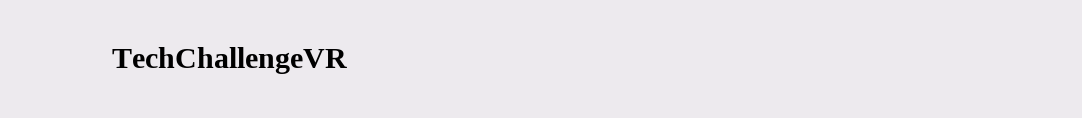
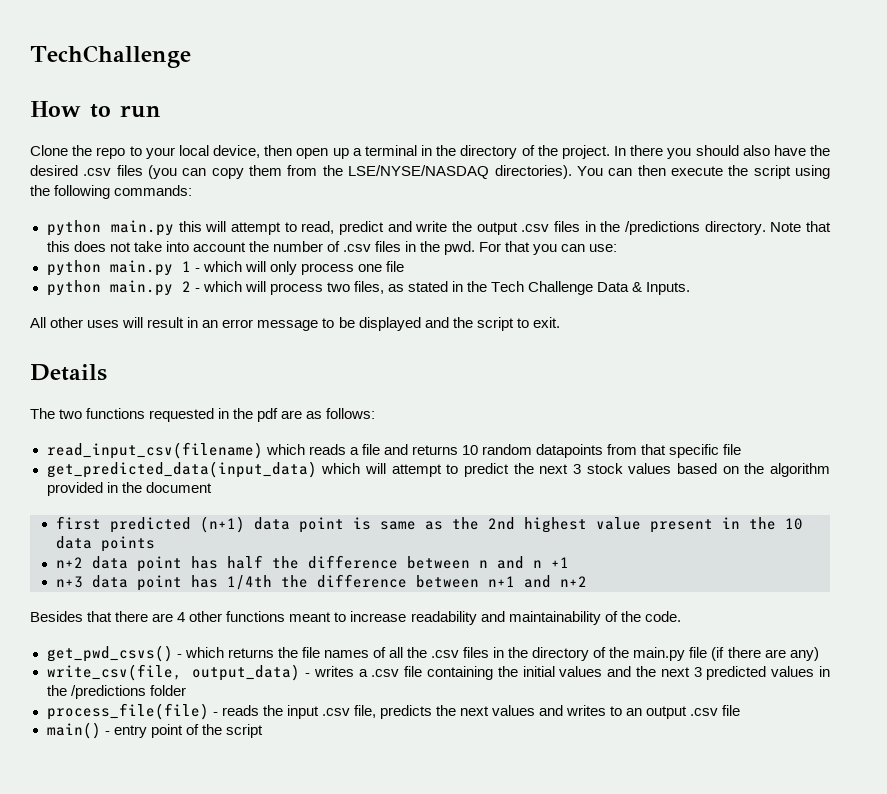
[112,47,347,74] TechChallengeVR -> [30,45,191,68] [30,101,161,118] [30,145,830,159] [30,165,831,179] [30,185,193,199] [46,220,831,236] [46,241,618,255] [46,260,404,276] [46,280,691,296] [30,317,560,331] [30,364,107,381] [30,408,376,422] [46,442,742,459] [46,461,831,478] [46,482,212,496] [55,516,803,533] [55,536,155,552] [55,555,569,572] [55,574,587,591] [30,611,681,625] [46,645,819,662] [46,664,830,681] [46,685,186,699] [46,703,741,720] [46,722,263,739] TechChallenge // How to run // Clone the repo to your local device, then open up a terminal in the directory of the project. In there you should also have the desired .csv files (you can copy them from the LSE/NYSE/NASDAQ directories). You can then execute the script using the following commands: // python main.py this will attempt to read, predict and write the output .csv files in the /predictions directory. Note that this does not take into account the number of .csv files in the pwd. For that you can use: // python main.py 1 - which will only process one file // python main.py 2 - which will process two files, as stated in the Tech Challenge Data & Inputs. // All other uses will result in an error message to be displayed and the script to exit. // Details // The two functions requested in the pdf are as follows: // read_input_csv(filename) which reads a file and returns 10 random datapoints from that specific file // get_predicted_data(input_data) which will attempt to predict the next 3 stock values based on the algorithm provided in the document // first predicted (n+1) data point is same as the 2nd highest value present in the 10 data points // n+2 data point has half the difference between n and n +1 // n+3 data point has 1/4th the difference between n+1 and n+2 // Besides that there are 4 other functions meant to increase readability and maintainability of the code. // get_pwd_csvs() - which returns the file names of all the .csv files in the directory of the main.py file (if there are any) // write_csv(file, output_data) - writes a .csv file containing the initial values and the next 3 predicted values in the /predictions folder // process_file(file) - reads the input .csv file, predicts the next values and writes to an output .csv file // main() - entry point of the script

